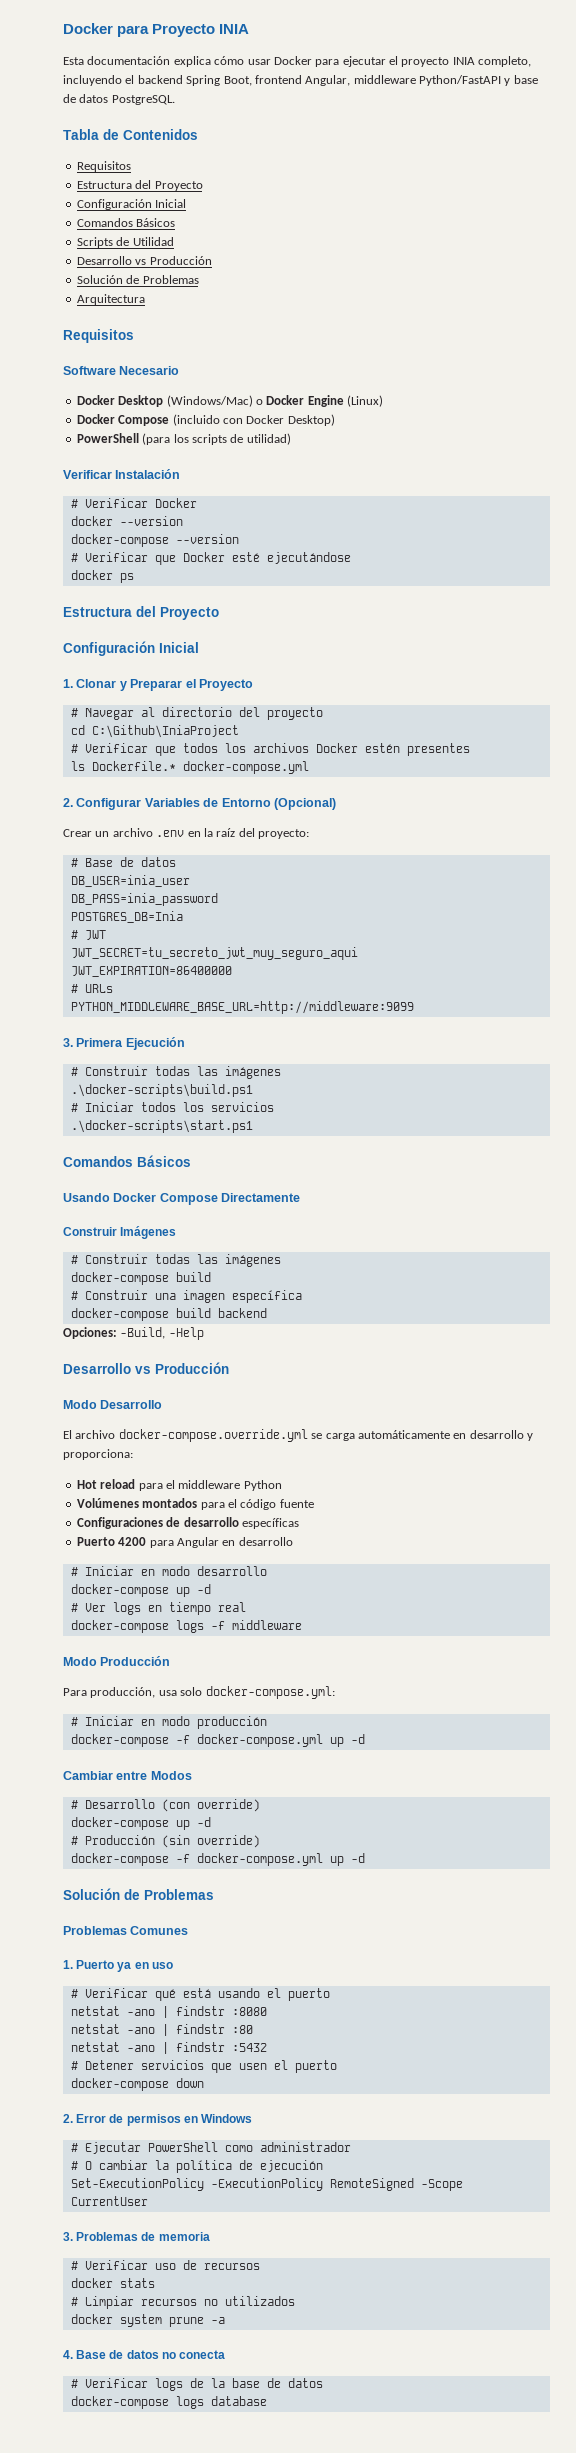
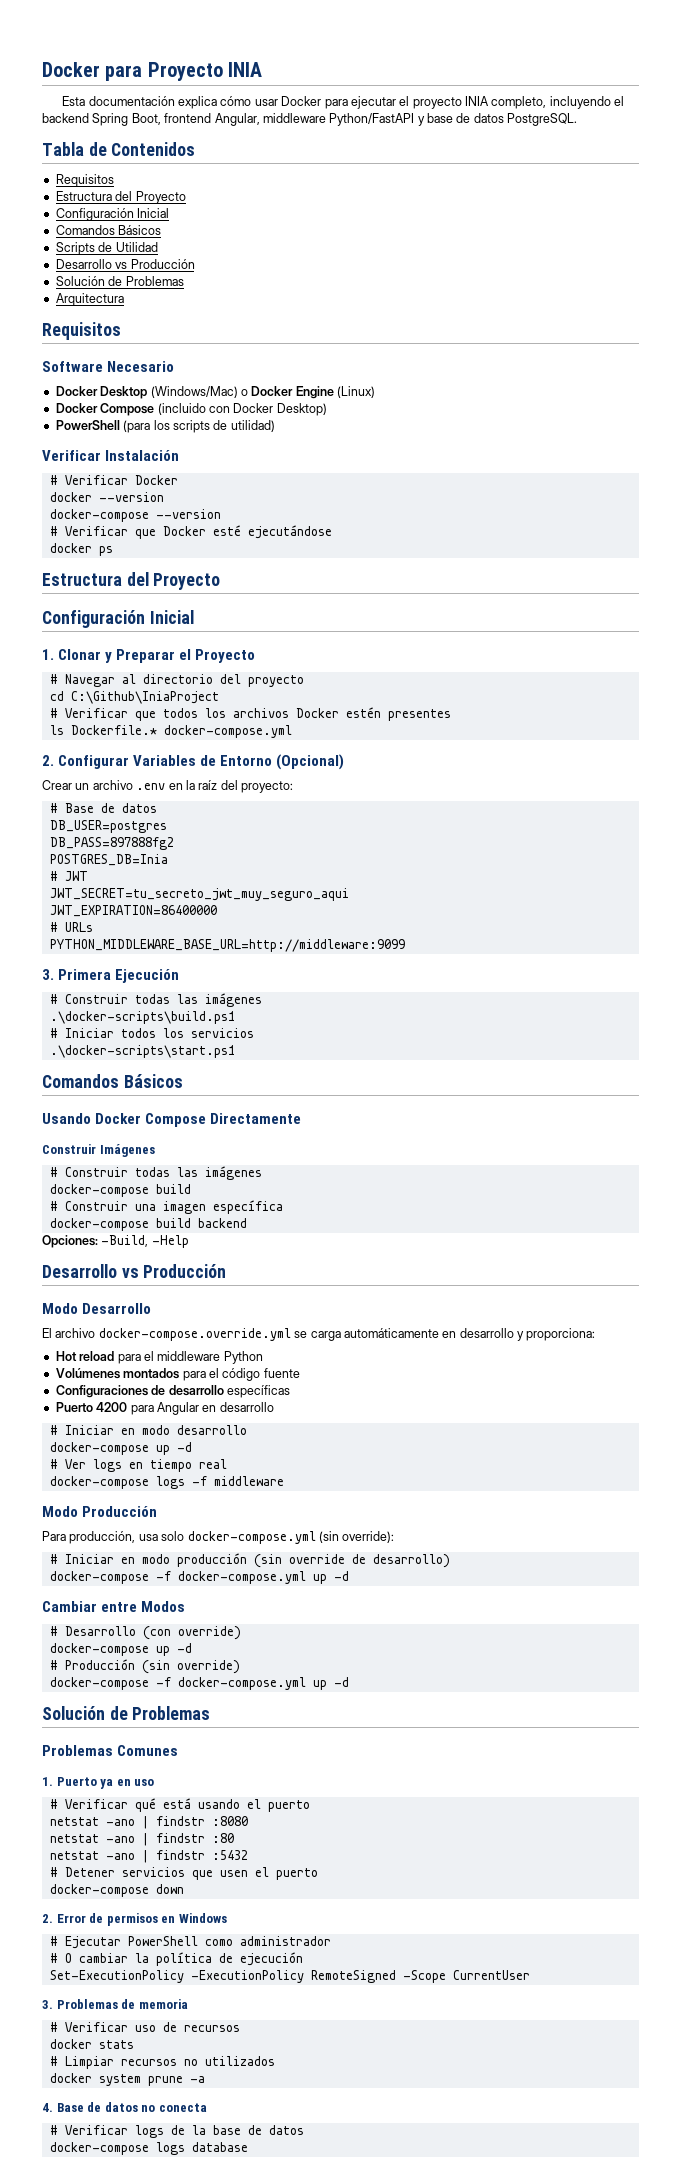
[70,875,190,887] [70,893,218,906] DB_USER=inia_user // DB_PASS=inia_password -> [49,820,167,833] [49,837,174,850] DB_USER=postgres // DB_PASS=897888fg2
[205,1686,335,1699] docker-compose.yml: -> [187,1531,395,1544] docker-compose.yml (sin override):
(267, 1722) none -> [253,1554,450,1568] (sin override de desarrollo)

